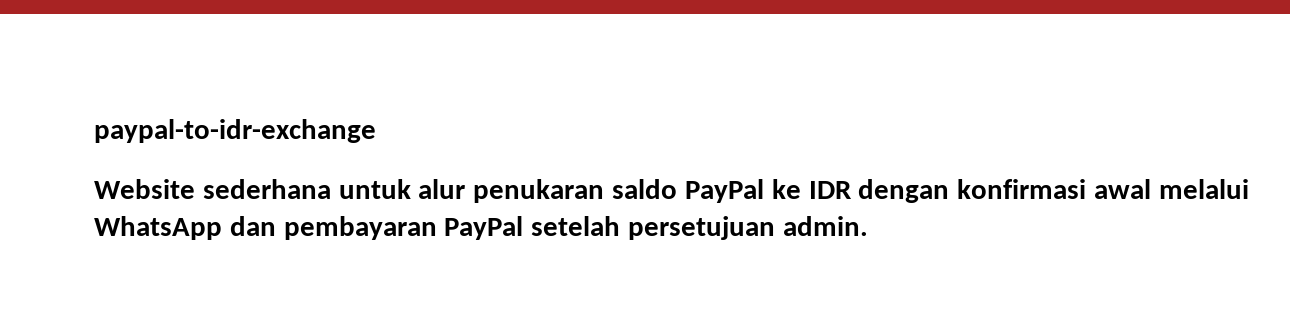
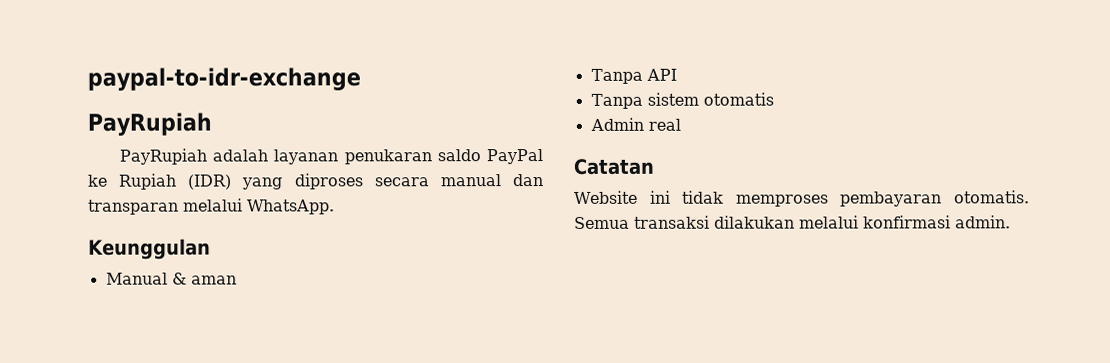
[94,179,1249,203] [94,216,776,240] Website sederhana untuk alur penukaran saldo PayPal ke IDR dengan konfirmasi awal melalui WhatsApp dan pembayaran PayPal setelah persetujuan -> [87,112,212,136] [118,148,543,165] [87,173,544,190] [88,198,335,215] [88,238,211,260] [105,272,237,285] [590,68,677,84] [590,92,774,109] [589,117,681,131] [573,158,654,175] [574,190,1030,207] [574,215,951,229] PayRupiah // PayRupiah adalah layanan penukaran saldo PayPal ke Rupiah (IDR) yang diproses secara manual dan transparan melalui WhatsApp. // Keunggulan // Manual & aman // Tanpa API // Tanpa sistem otomatis // Admin real // Catatan // Website ini tidak memproses pembayaran otomatis. Semua transaksi dilakukan melalui konfirmasi

